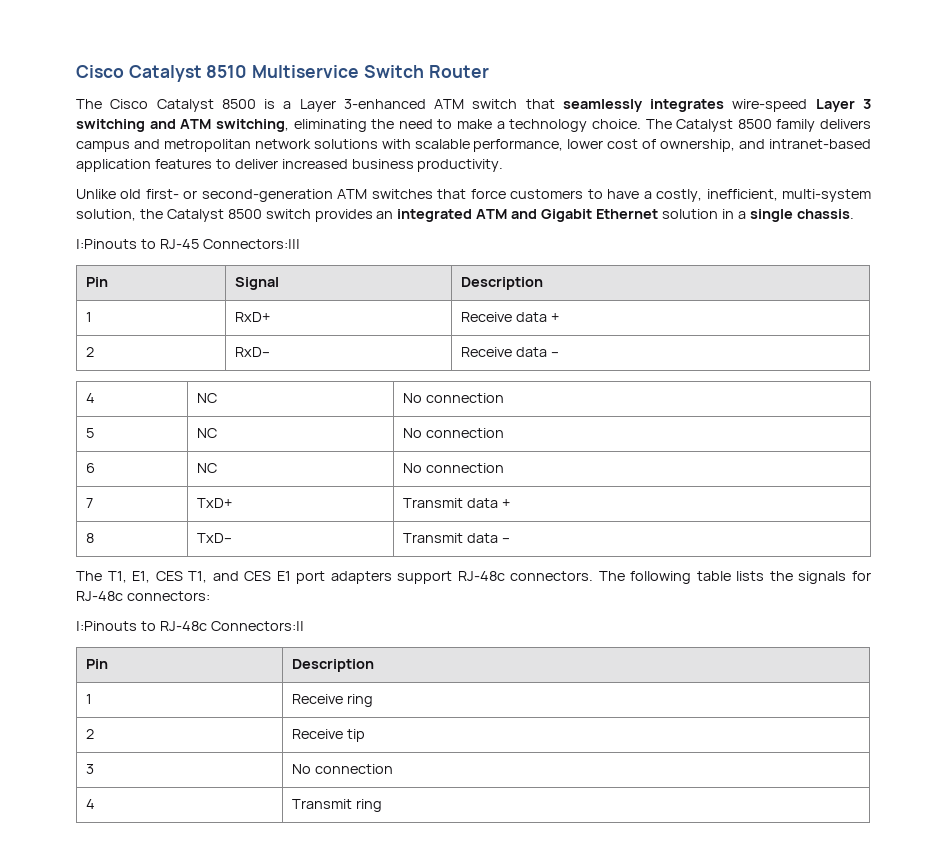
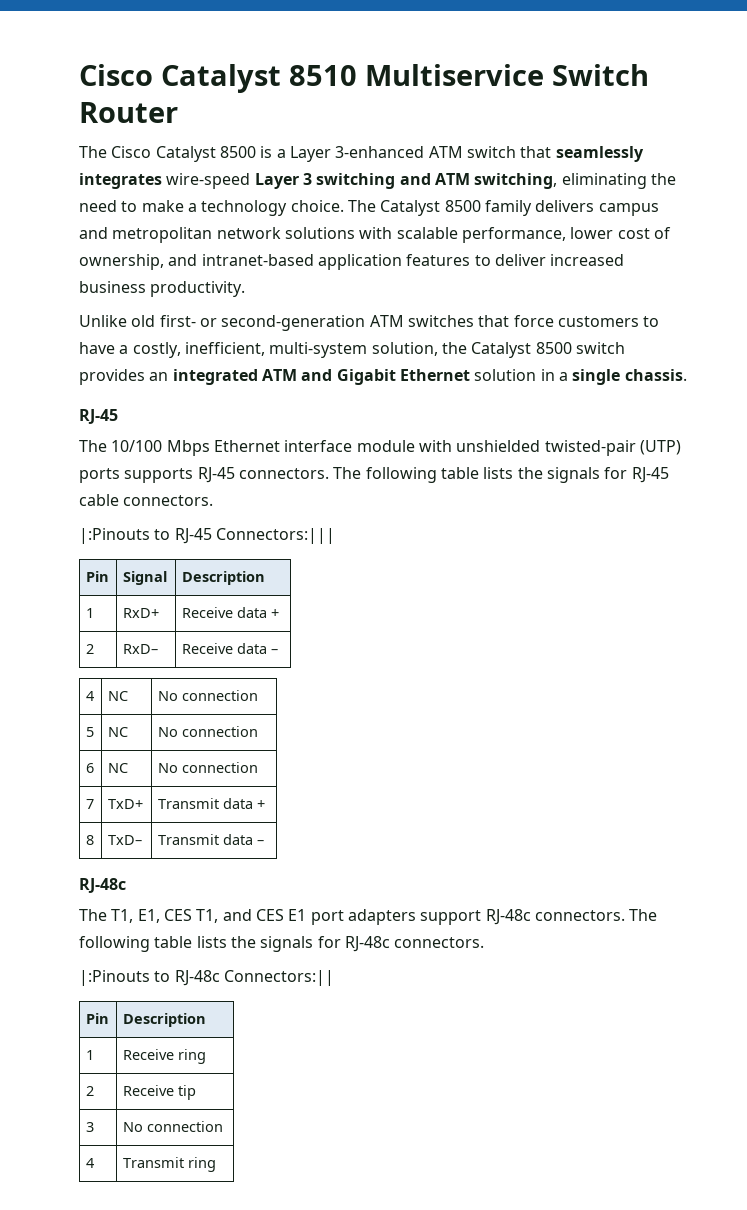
(854, 214) none -> [79,409,118,424] [79,440,681,456] [79,467,669,483] [79,494,214,506] // RJ-45 // The 10/100 Mbps Ethernet interface module with unshielded twisted-pair (UTP) ports supports RJ-45 connectors. The following table lists the signals for RJ-45 cable connectors.
(511, 540) none -> [79,878,126,893] // RJ-48c
[126,591,210,601] connectors: -> [394,937,485,948] connectors.

